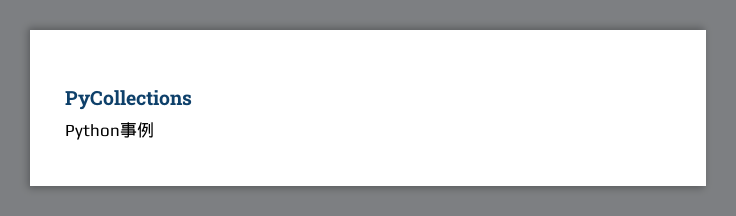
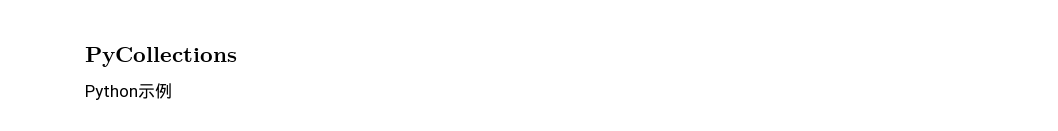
[120,122,137,138] 事 -> [138,84,155,99] 示

